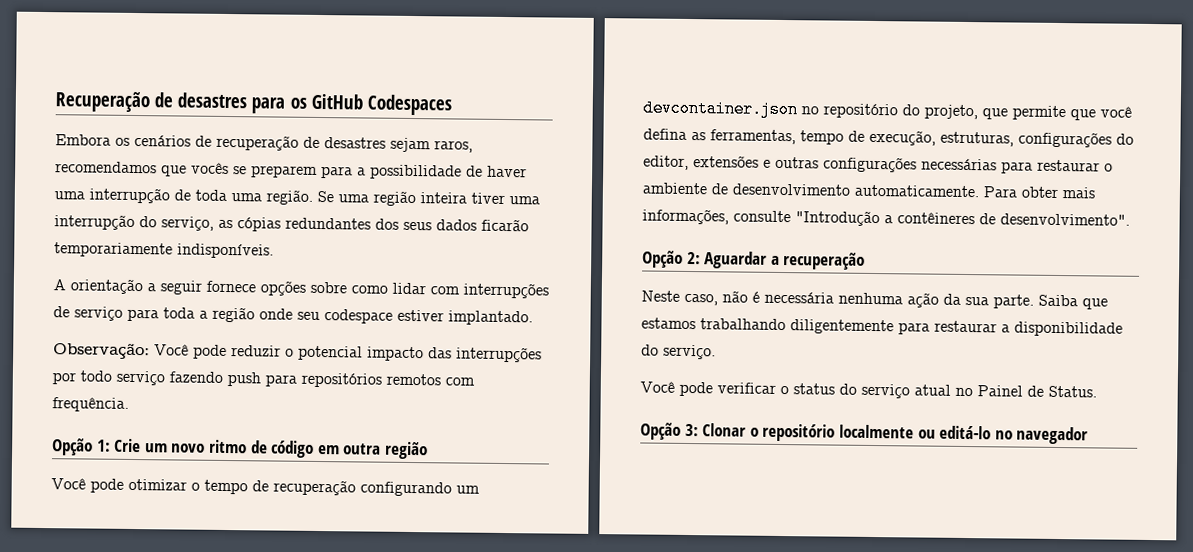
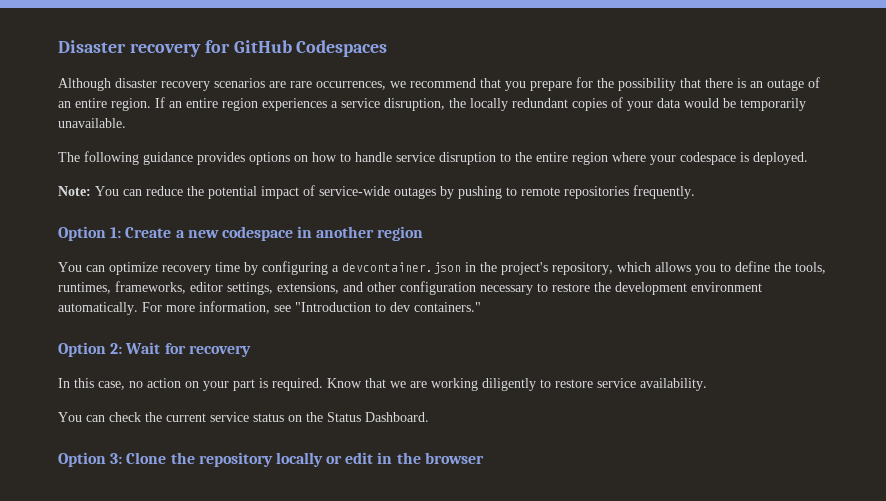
[55,91,452,116] [55,134,473,153] [55,161,527,180] [54,187,540,207] [54,214,529,232] [54,242,274,259] [53,278,549,299] [53,306,533,326] [53,342,542,363] [52,370,475,388] [52,397,129,412] [52,438,428,460] [51,478,480,497] [643,99,1132,121] [643,128,1134,148] [643,155,1113,174] [642,182,1095,199] [642,208,1130,227] [642,250,866,270] [641,290,1108,310] [641,317,1123,337] [641,344,716,360] [640,381,1097,399] [640,422,1089,445] Recuperação de desastres para os GitHub Codespaces // Embora os cenários de recuperação de desastres sejam raros, recomendamos que vocês se preparem para a possibilidade de haver uma interrupção de toda uma região. Se uma região inteira tiver uma interrupção do serviço, as cópias redundantes dos seus dados ficarão temporariamente indisponíveis. // A orientação a seguir fornece opções sobre como lidar com interrupções de serviço para toda a região onde seu codespace estiver implantado. // Observação: Você pode reduzir o potencial impacto das interrupções por todo serviço fazendo push para repositórios remotos com frequência. // Opção 1: Crie um novo ritmo de código em outra região // Você pode otimizar o tempo de recuperação configurando um devcontainer.json no repositório do projeto, que permite que você defina as ferramentas, tempo de execução, estruturas, configurações do editor, extensões e outras configurações necessárias para restaurar o ambiente de desenvolvimento automaticamente. Para obter mais informações, consulte "Introdução a contêineres de desenvolvimento". // Opção 2: Aguardar a recuperação // Neste caso, não é necessária nenhuma ação da sua parte. Saiba que estamos trabalhando diligentemente para restaurar a disponibilidade do serviço. // Você pode verificar o status do serviço atual no Painel de Status. // Opção 3: Clonar o repositório localmente ou editá-lo no navegador -> [58,40,388,57] [58,77,820,91] [58,97,806,111] [58,118,126,128] [58,151,808,165] [58,185,695,199] [58,226,424,241] [58,261,826,275] [58,281,762,295] [58,301,481,315] [58,342,251,357] [58,378,707,391] [58,412,429,422] [58,452,484,467] Disaster recovery for GitHub Codespaces // Although disaster recovery scenarios are rare occurrences, we recommend that you prepare for the possibility that there is an outage of an entire region. If an entire region experiences a service disruption, the locally redundant copies of your data would be temporarily unavailable. // The following guidance provides options on how to handle service disruption to the entire region where your codespace is deployed. // Note: You can reduce the potential impact of service-wide outages by pushing to remote repositories frequently. // Option 1: Create a new codespace in another region // You can optimize recovery time by configuring a devcontainer.json in the project's repository, which allows you to define the tools, runtimes, frameworks, editor settings, extensions, and other configuration necessary to restore the development environment automatically. For more information, see "Introduction to dev containers." // Option 2: Wait for recovery // In this case, no action on your part is required. Know that we are working diligently to restore service availability. // You can check the current service status on the Status Dashboard. // Option 3: Clone the repository locally or edit in the browser

